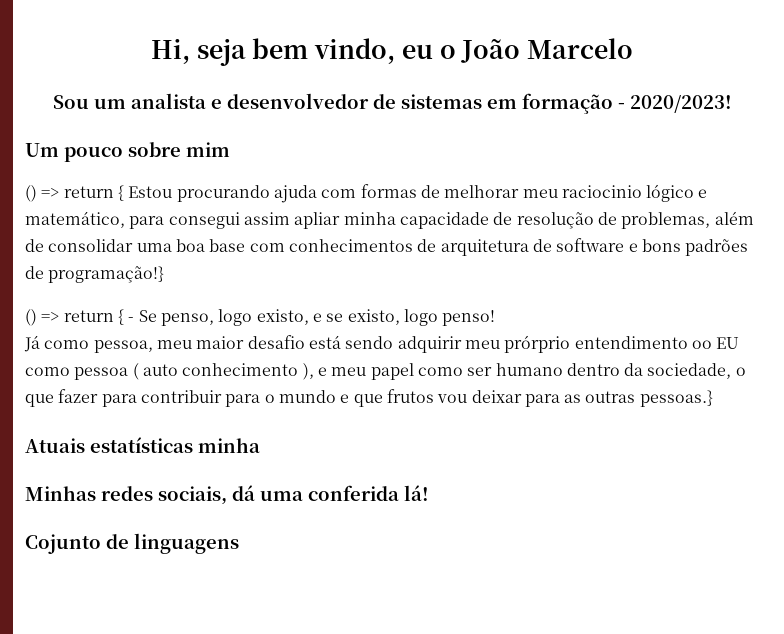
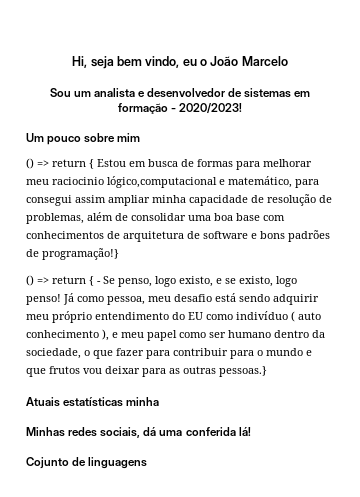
[176,184,440,203] procurando ajuda com formas de -> [129,159,260,170] em busca de formas para
[646,184,695,202] lógico -> [107,176,217,188] lógico,computacional
[294,212,341,229] apliar -> [108,195,150,206] ampliar
(496, 318) // -> (61, 299) none
[196,336,245,349] maior -> (171, 299) none
[504,335,712,353] prórprio entendimento oo -> [52,311,185,323] próprio entendimento do
[74,367,129,380] pessoa -> [236,311,288,320] indivíduo

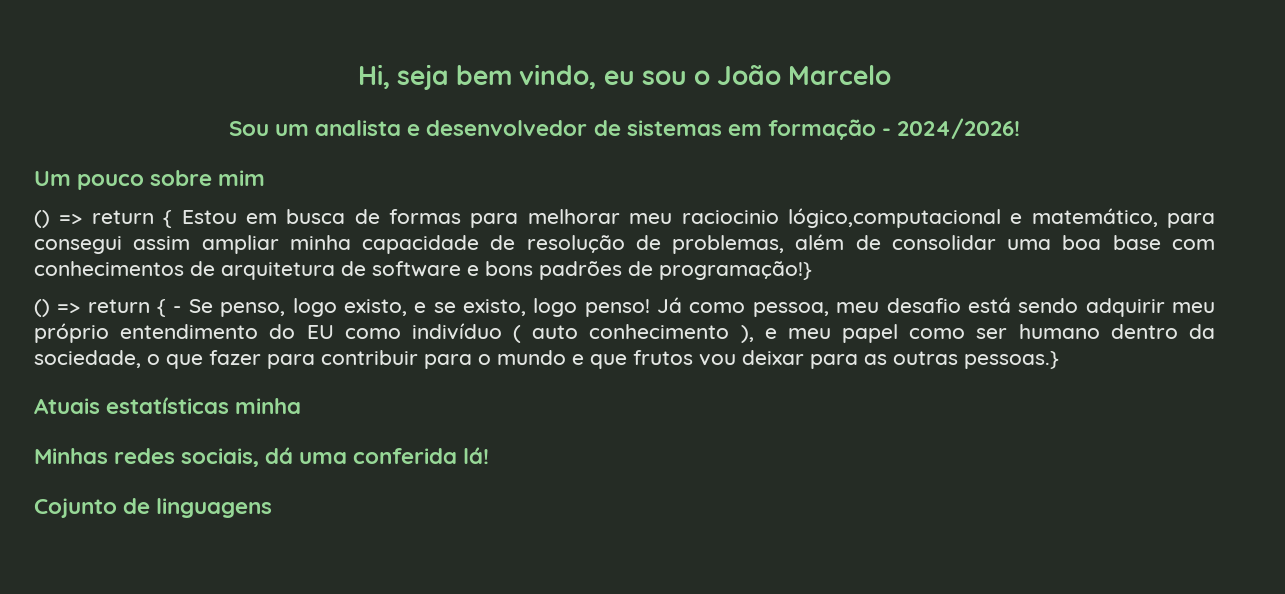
(197, 62) none -> [641,70,687,85] sou
[179,103,243,114] 2020/2023! -> [896,118,1020,139] 2024/2026!

